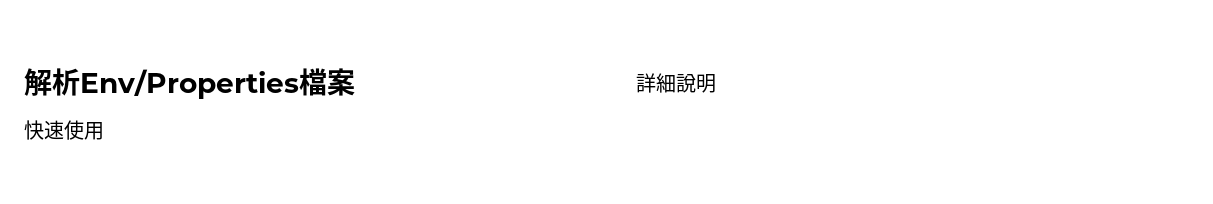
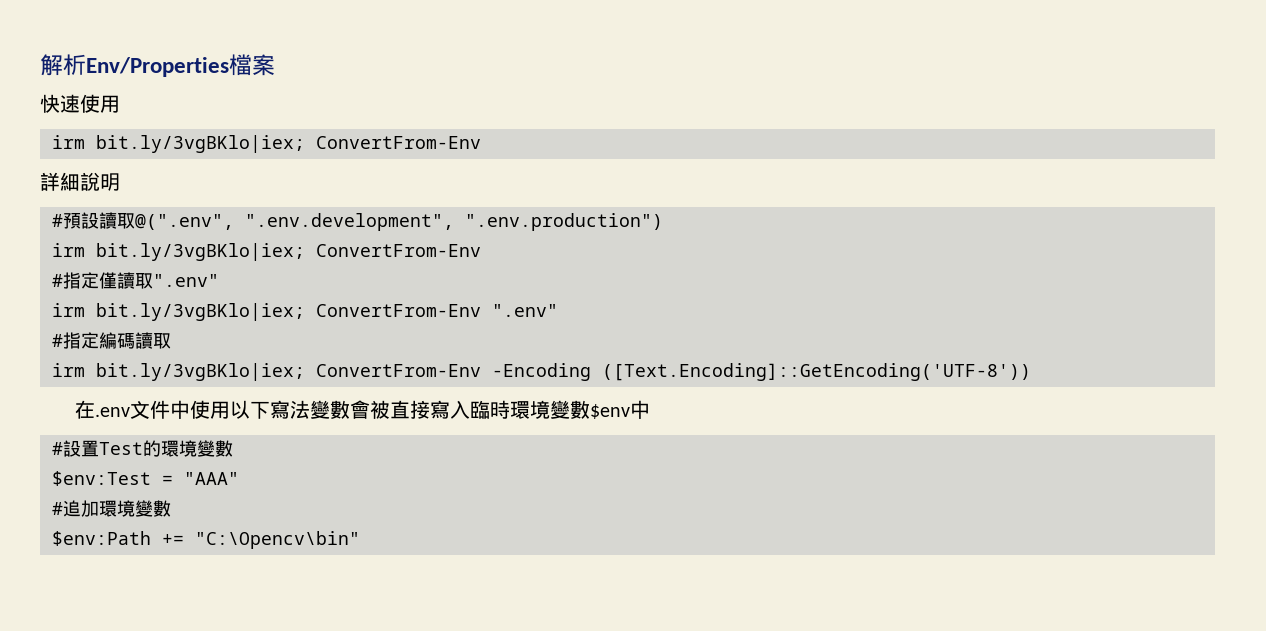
(104, 131) none -> [52,135,481,153] // irm bit.ly/3vgBKlo|iex; ConvertFrom-Env
(716, 83) none -> [52,212,663,231] [52,243,481,261] [52,272,219,289] [52,303,558,321] [52,332,171,349] [52,363,1031,381] [75,400,651,419] [52,440,233,457] [52,471,239,486] [52,500,171,517] [52,531,360,549] // #預設讀取@(".env", ".env.development", ".env.production") // irm bit.ly/3vgBKlo|iex; ConvertFrom-Env // #指定僅讀取".env" // irm bit.ly/3vgBKlo|iex; ConvertFrom-Env ".env" // #指定編碼讀取 // irm bit.ly/3vgBKlo|iex; ConvertFrom-Env -Encoding ([Text.Encoding]::GetEncoding('UTF-8')) // 在.env文件中使用以下寫法變數會被直接寫入臨時環境變數$env中 // #設置Test的環境變數 // $env:Test = "AAA" // #追加環境變數 // $env:Path += "C:\Opencv\bin"

